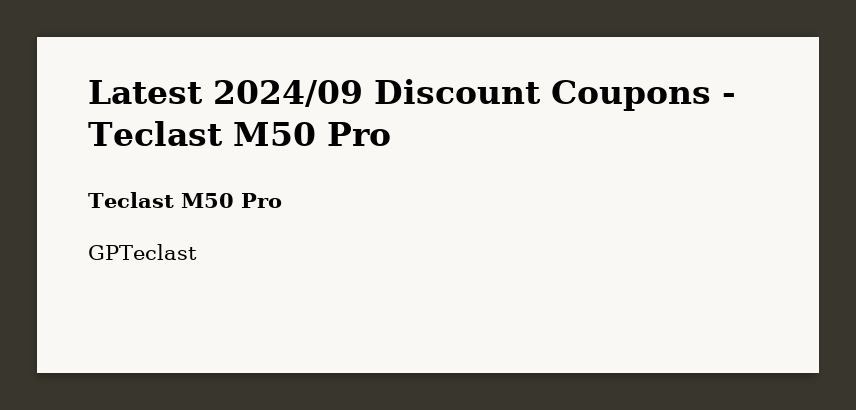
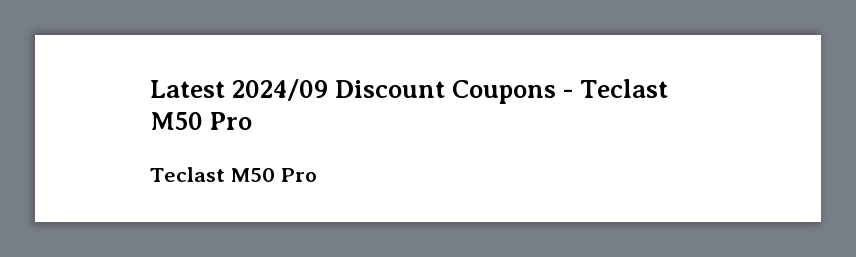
[88,244,197,260] // GPTeclast -> (317, 175) none

